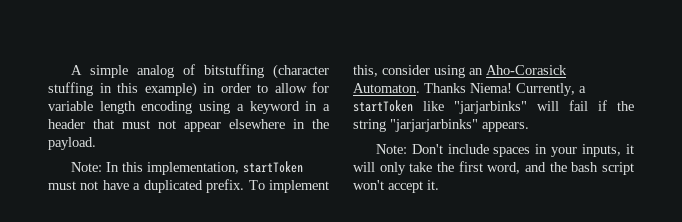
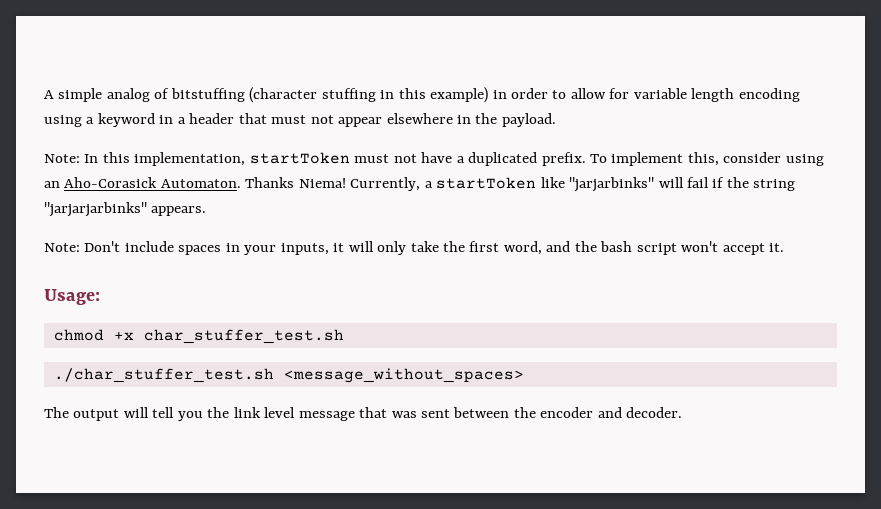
(439, 185) none -> [44,289,100,305] [53,329,344,344] [53,368,524,383] [44,407,683,421] // Usage: // chmod +x char_stuffer_test.sh // ./char_stuffer_test.sh <message_without_spaces> // The output will tell you the link level message that was sent between the encoder and decoder.

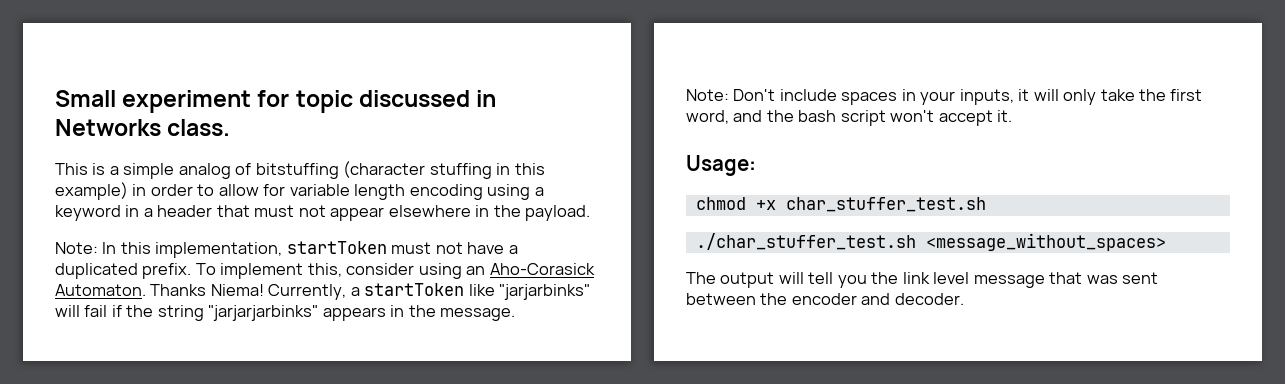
[44,90,54,99] A -> [55,90,497,113] [55,119,231,136] [55,163,119,175] Small experiment for topic discussed in Networks class. // This is a
[151,206,207,216] appears. -> [322,305,516,321] appears in the message.

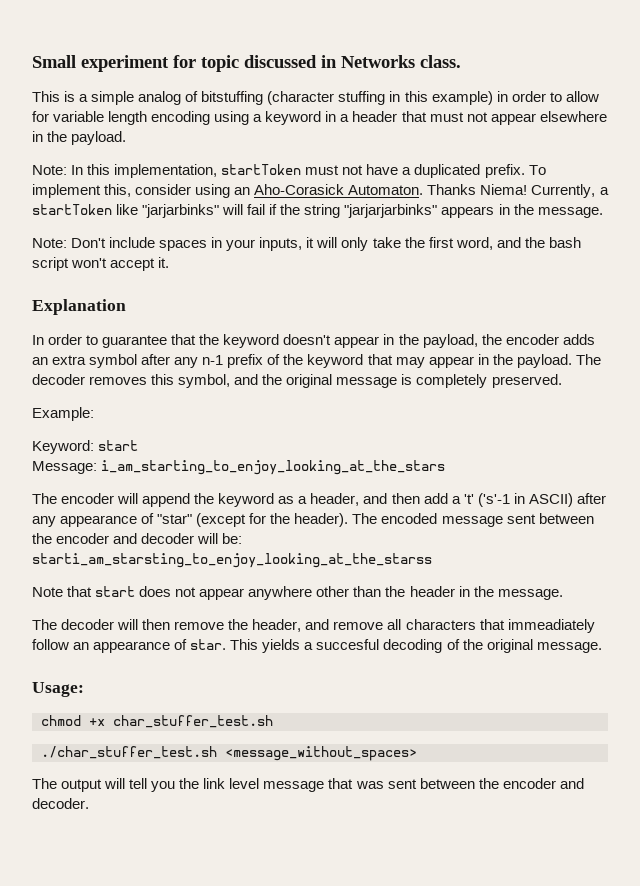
(1013, 116) none -> [32,299,126,315] [32,334,595,348] [32,354,601,368] [32,374,562,388] [32,407,94,421] [32,440,139,454] [32,460,446,475] [32,493,606,507] [32,513,594,527] [32,533,243,544] [32,553,432,568] [32,586,563,600] [32,619,595,633] [32,639,602,653] // Explanation // In order to guarantee that the keyword doesn't appear in the payload, the encoder adds an extra symbol after any n-1 prefix of the keyword that may appear in the payload. The decoder removes this symbol, and the original message is completely preserved. // Example: // Keyword: start // Message: i_am_starting_to_enjoy_looking_at_the_stars // The encoder will append the keyword as a header, and then add a 't' ('s'-1 in ASCII) after any appearance of "star" (except for the header). The encoded message sent between the encoder and decoder will be: starti_am_starsting_to_enjoy_looking_at_the_starss // Note that start does not appear anywhere other than the header in the message. // The decoder will then remove the header, and remove all characters that immeadiately follow an appearance of star. This yields a succesful decoding of the original message.

